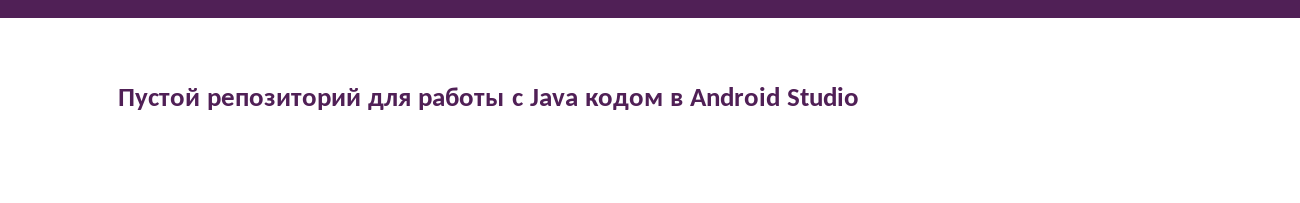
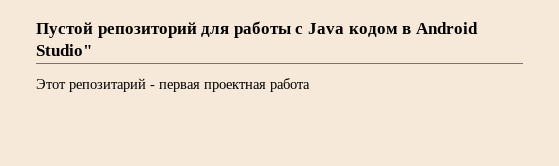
[787,87,860,106] Studio -> [36,44,92,56] [36,78,310,92] Studio" // Этот репозитарий - первая проектная работа

